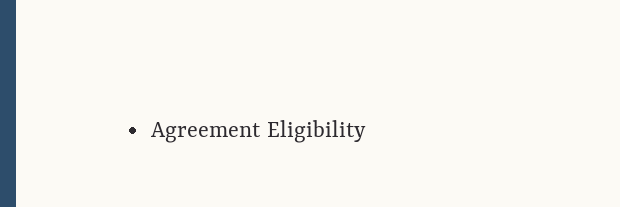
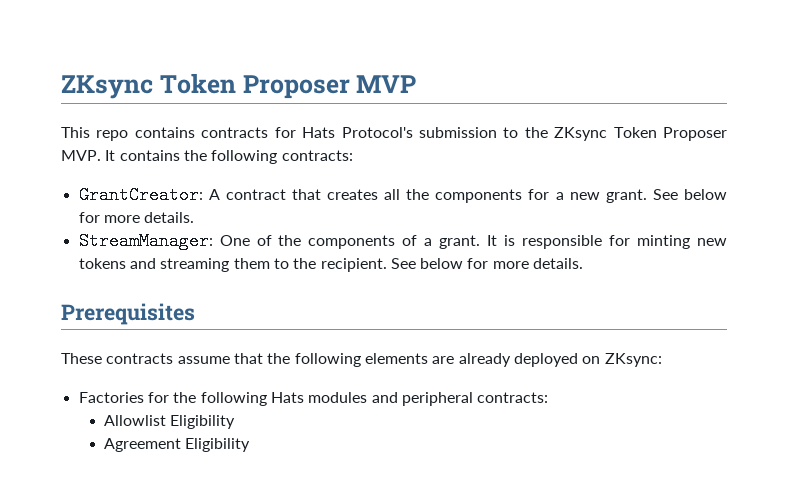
(151, 132) none -> [61,73,417,99] [61,127,727,141] [61,150,353,164] [78,186,728,204] [78,212,195,223] [78,232,727,250] [78,258,584,272] [61,303,195,325] [61,353,662,367] [78,392,549,406] [104,415,236,429] ZKsync Token Proposer MVP // This repo contains contracts for Hats Protocol's submission to the ZKsync Token Proposer MVP. It contains the following contracts: // GrantCreator: A contract that creates all the components for a new grant. See below for more details. // StreamManager: One of the components of a grant. It is responsible for minting new tokens and streaming them to the recipient. See below for more details. // Prerequisites // These contracts assume that the following elements are already deployed on ZKsync: // Factories for the following Hats modules and peripheral contracts: // Allowlist Eligibility //

